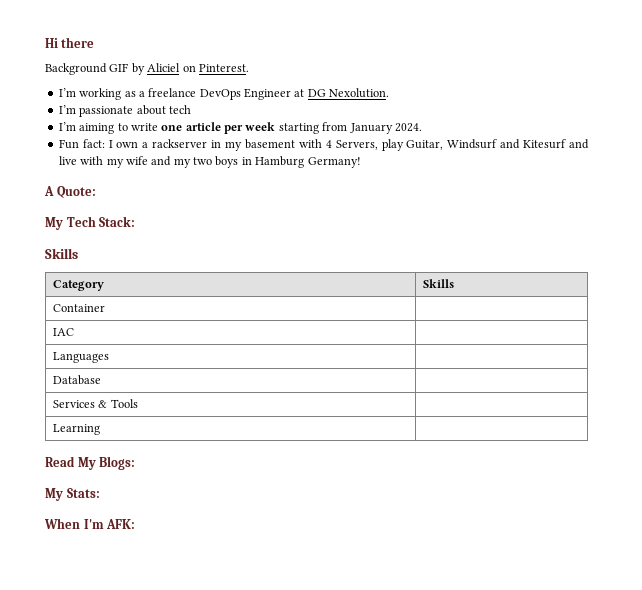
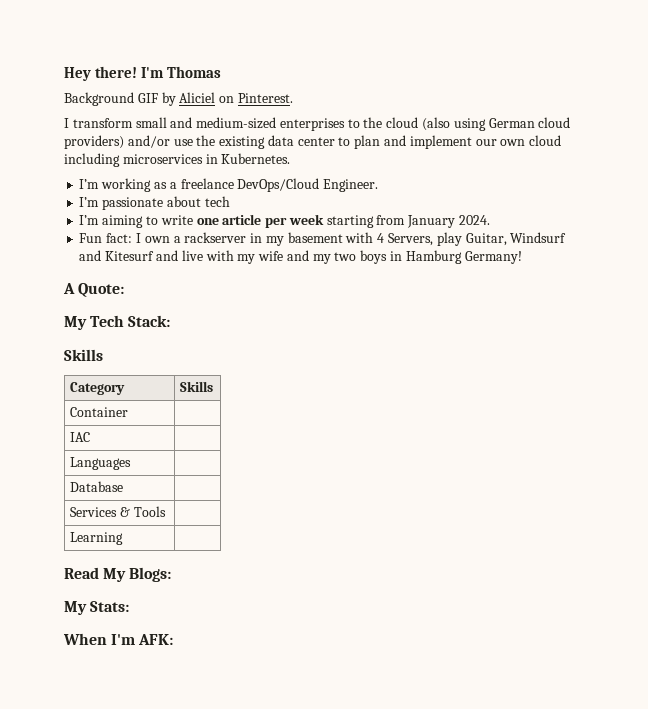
[45,37,95,48] Hi there -> [64,66,221,81] Hey there! I'm Thomas
(249, 68) none -> [64,117,571,131] [64,135,562,149] [64,153,291,167] // I transform small and medium-sized enterprises to the cloud (also using German cloud providers) and/or use the existing data center to plan and implement our own cloud including microservices in Kubernetes.
[199,88,390,100] DevOps Engineer at DG Nexolution. -> [237,178,379,192] DevOps/Cloud Engineer.

